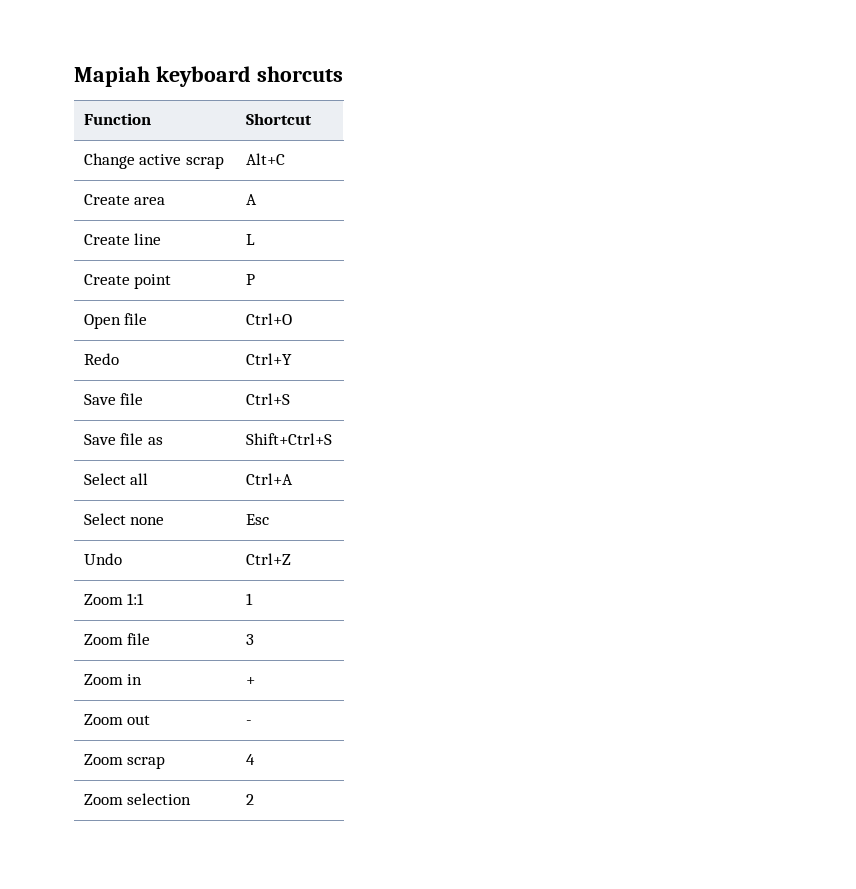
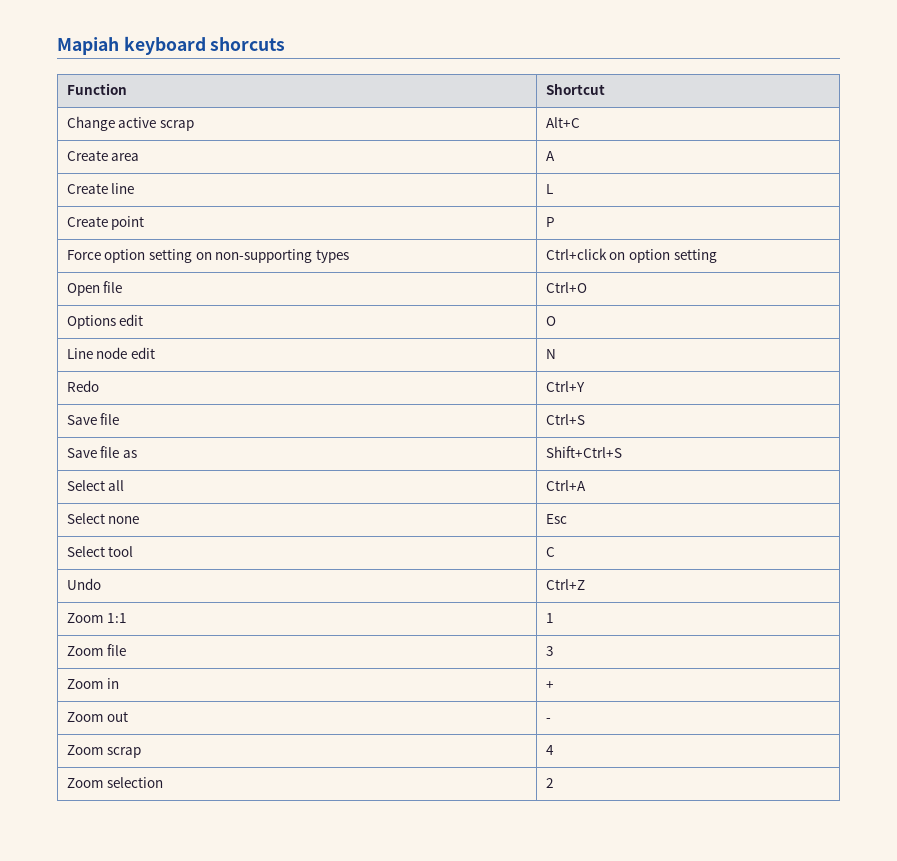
[83,313,148,329] [245,313,292,325] Open file | Ctrl+O -> [66,249,349,263] [545,248,717,263] [66,281,123,296] [545,282,587,293] [66,314,144,329] [545,316,556,326] [66,347,155,359] [545,349,556,359] Force option setting on non-supporting types | Ctrl+click on option setting // Open file | Ctrl+O // Options edit | O // Line node edit | N
(269, 519) none -> [66,546,134,557] [545,547,555,557] // Select tool | C

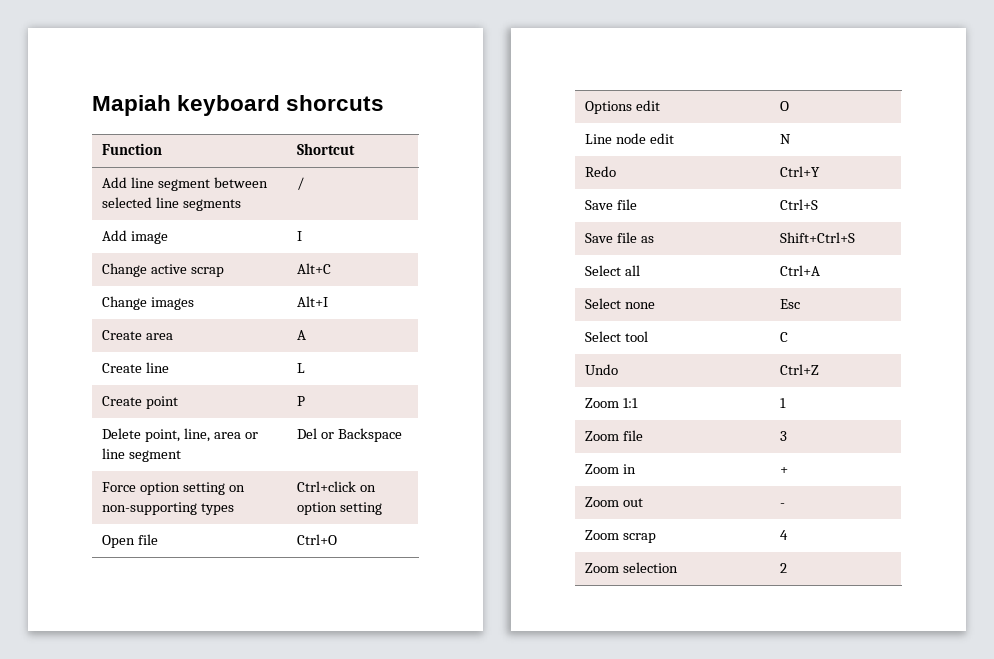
(605, 89) none -> [102,177,269,191] [102,197,242,211] [297,177,305,190] [102,230,169,244] [297,231,303,241] // Add line segment between selected line segments | / // Add image | I
(580, 122) none -> [102,296,195,310] [297,296,329,307] // Change images | Alt+I
(555, 222) none -> [102,428,259,442] [102,448,182,462] [297,428,403,442] // Delete point, line, area or line segment | Del or Backspace

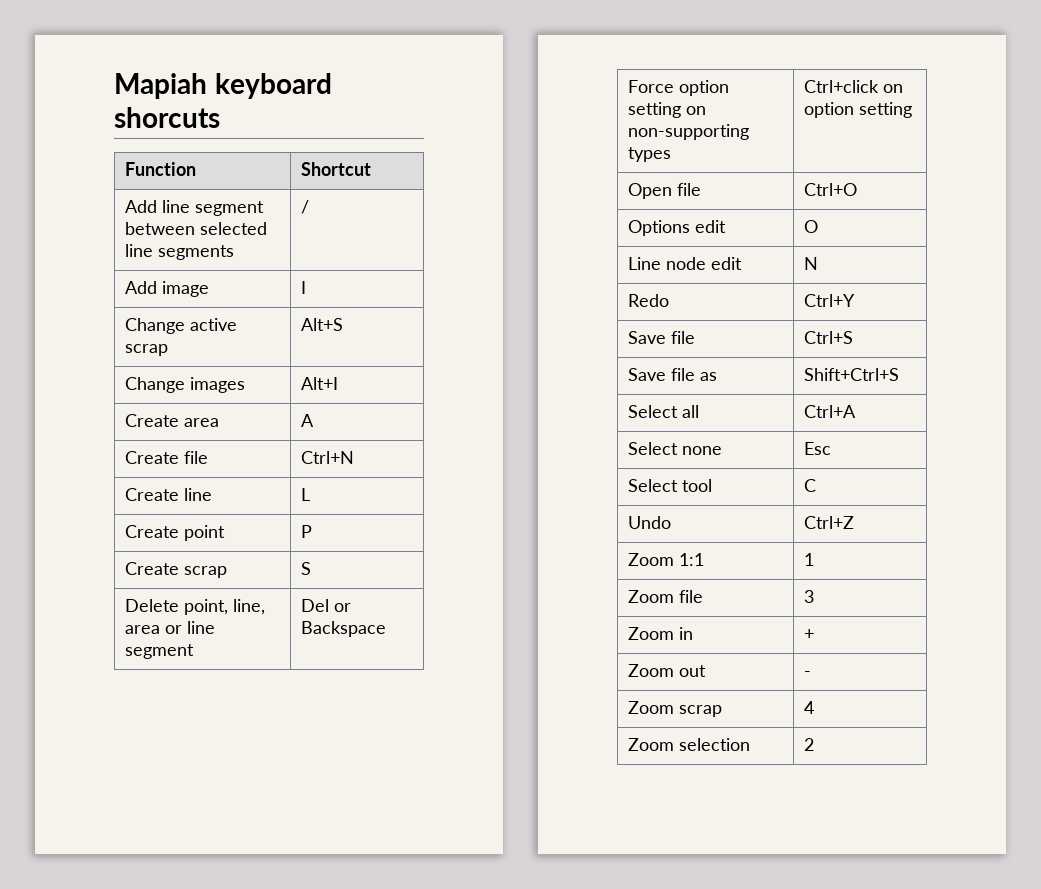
[297,263,332,274] Alt+C -> [301,318,344,331] Alt+S
(307, 335) none -> [125,451,209,464] [301,451,355,464] // Create file | Ctrl+N
(306, 401) none -> [125,562,228,578] [301,562,312,575] // Create scrap | S

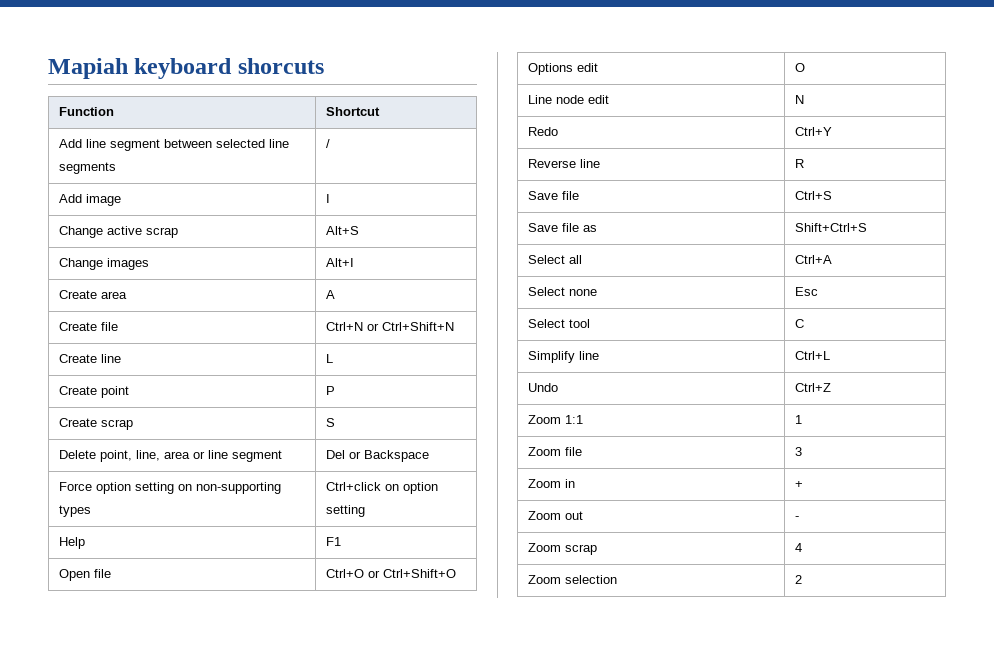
(355, 457) none -> [367,322,455,331] or Ctrl+Shift+N
(913, 110) none -> [59,537,86,549] [326,537,342,546] // Help | F1
(858, 189) none -> [368,569,457,578] or Ctrl+Shift+O
(856, 300) none -> [528,159,601,168] [795,159,805,168] // Reverse line | R
(817, 485) none -> [528,351,600,363] [795,351,831,360] // Simplify line | Ctrl+L

